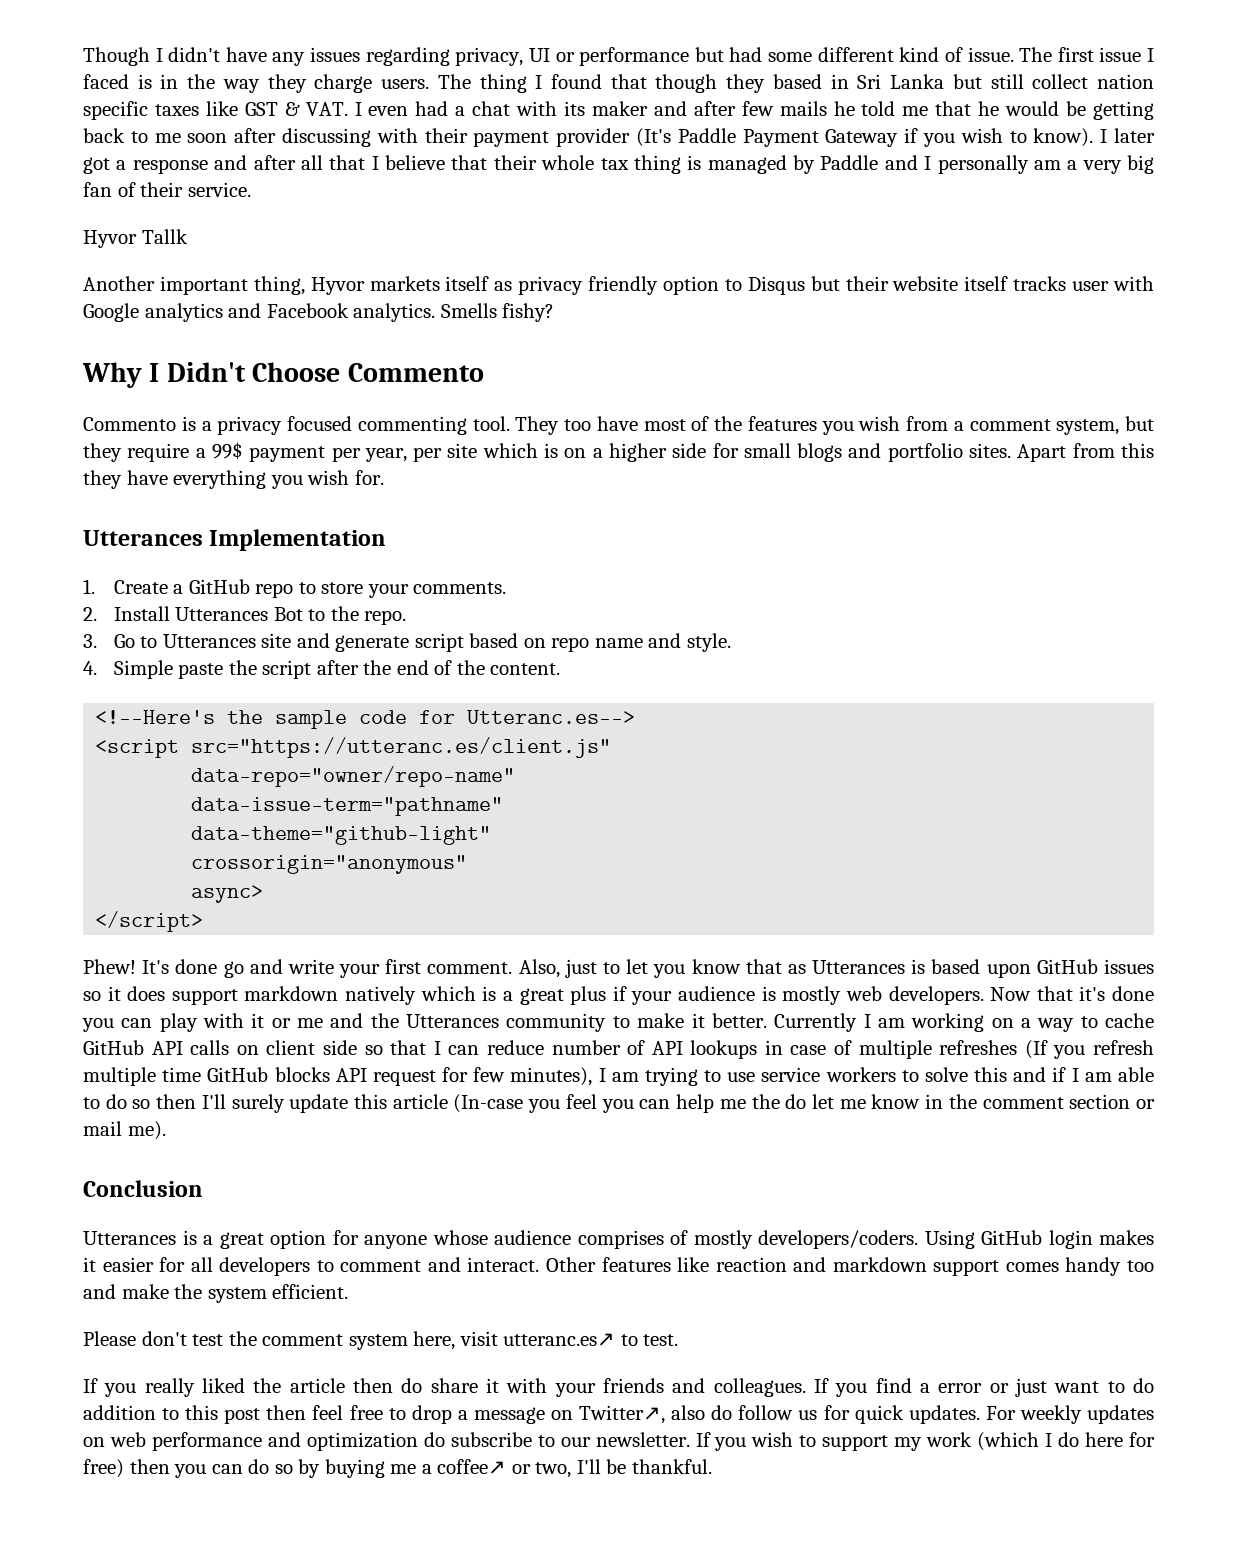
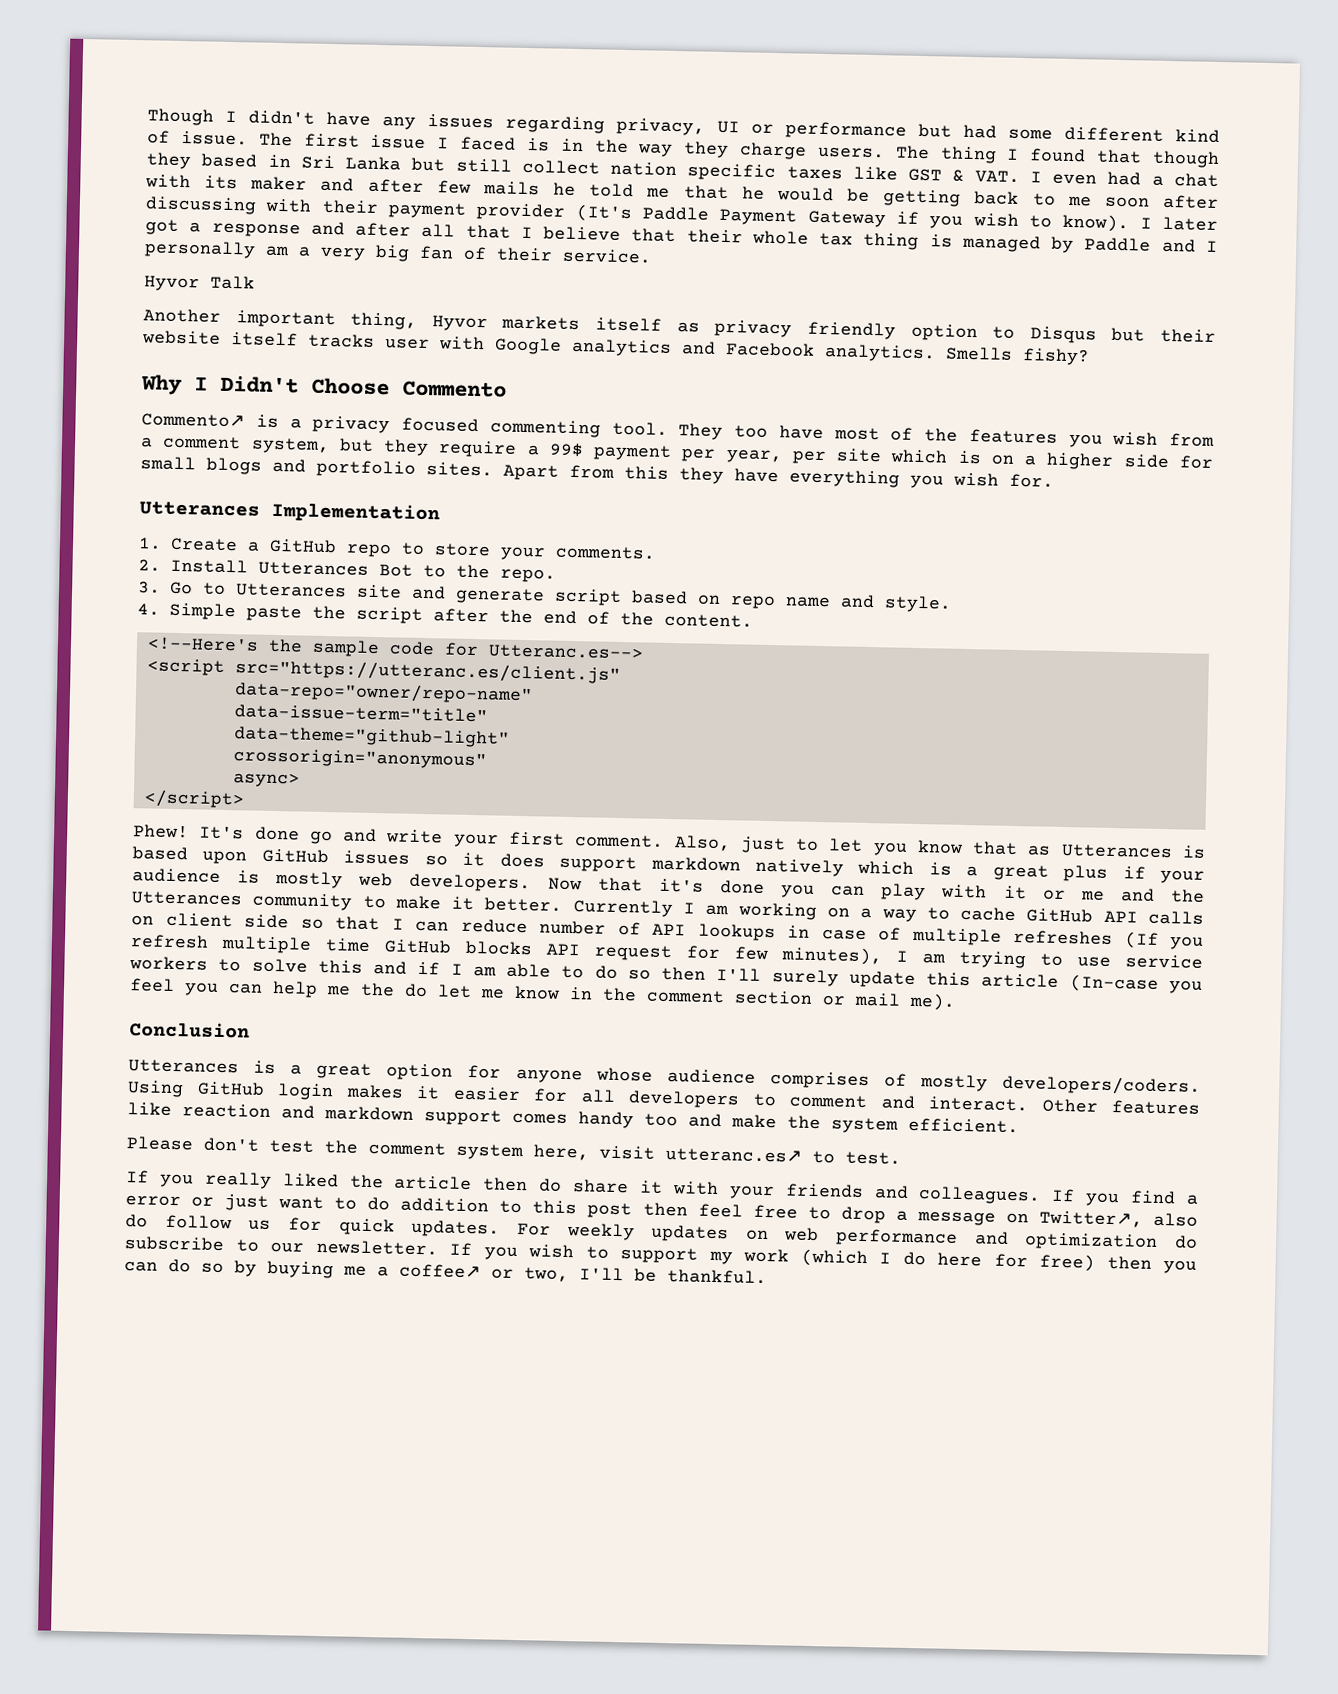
[141,229,188,244] Tallk -> [210,275,255,290] Talk
[83,417,176,431] Commento -> [141,413,245,428] Commento↗
[191,797,504,816] data-issue-term="pathname" -> [233,704,488,723] data-issue-term="title"

